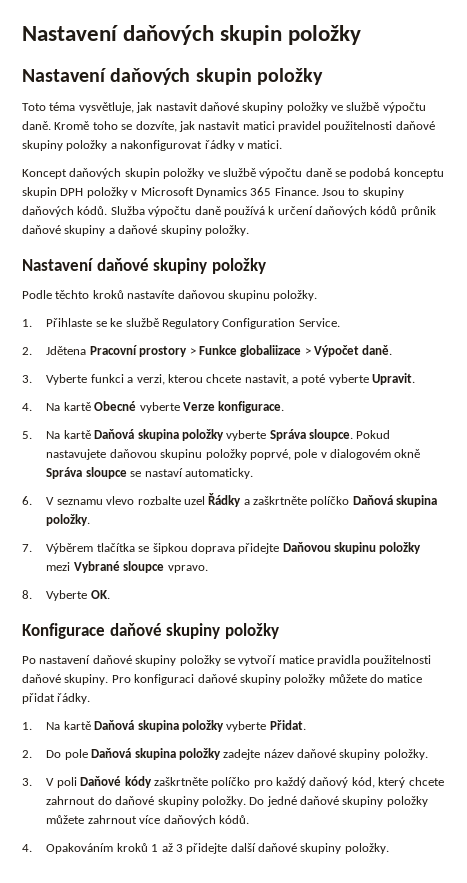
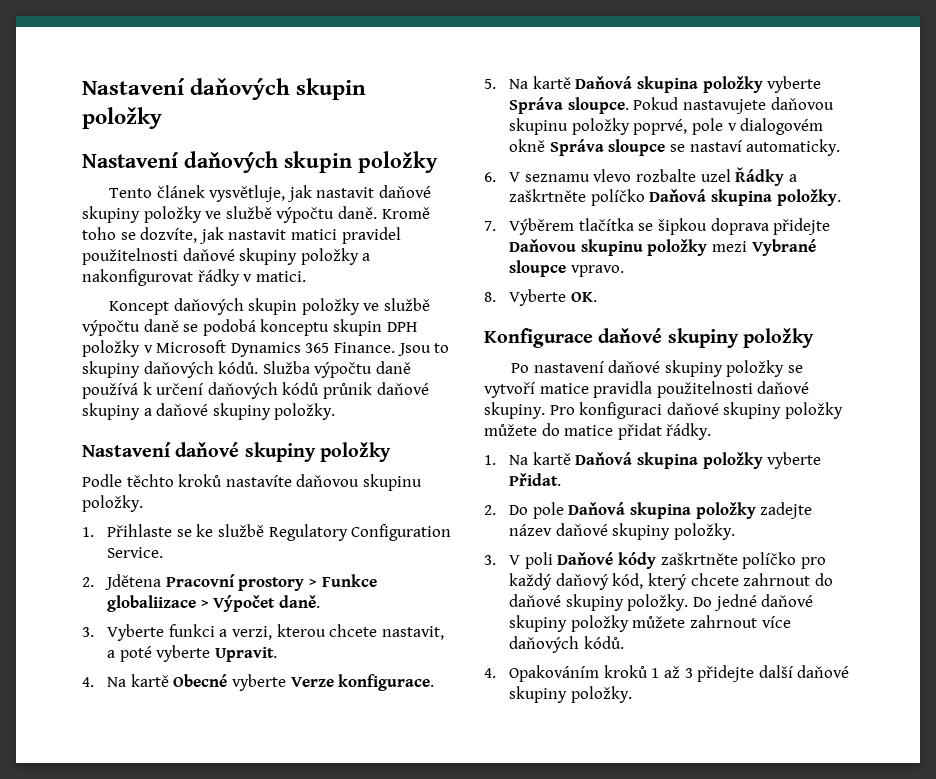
[22,102,76,111] Toto téma -> [108,185,205,198] Tento článek

